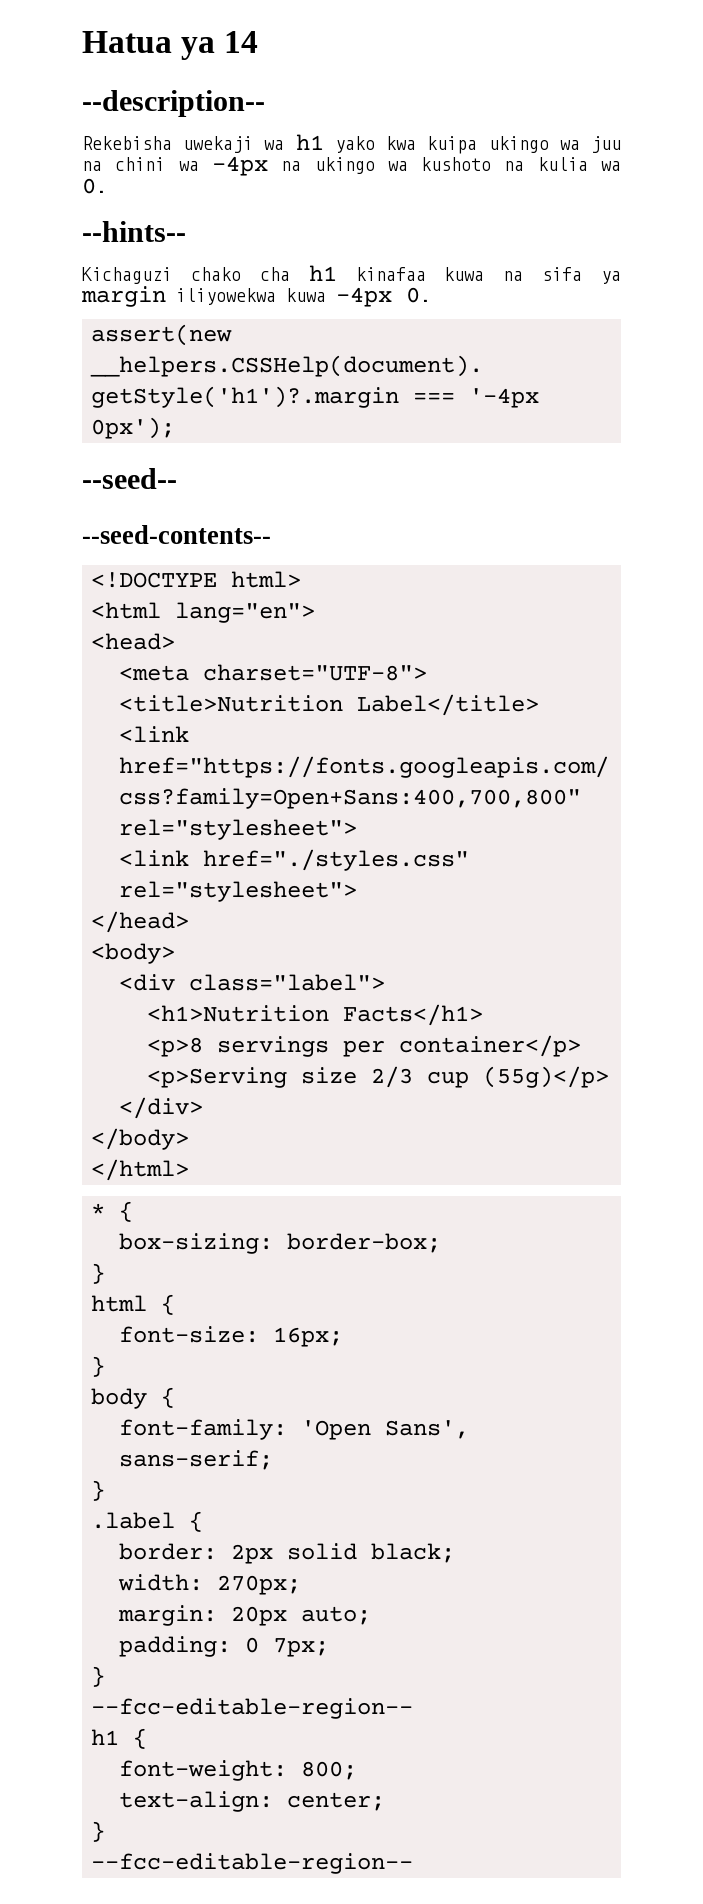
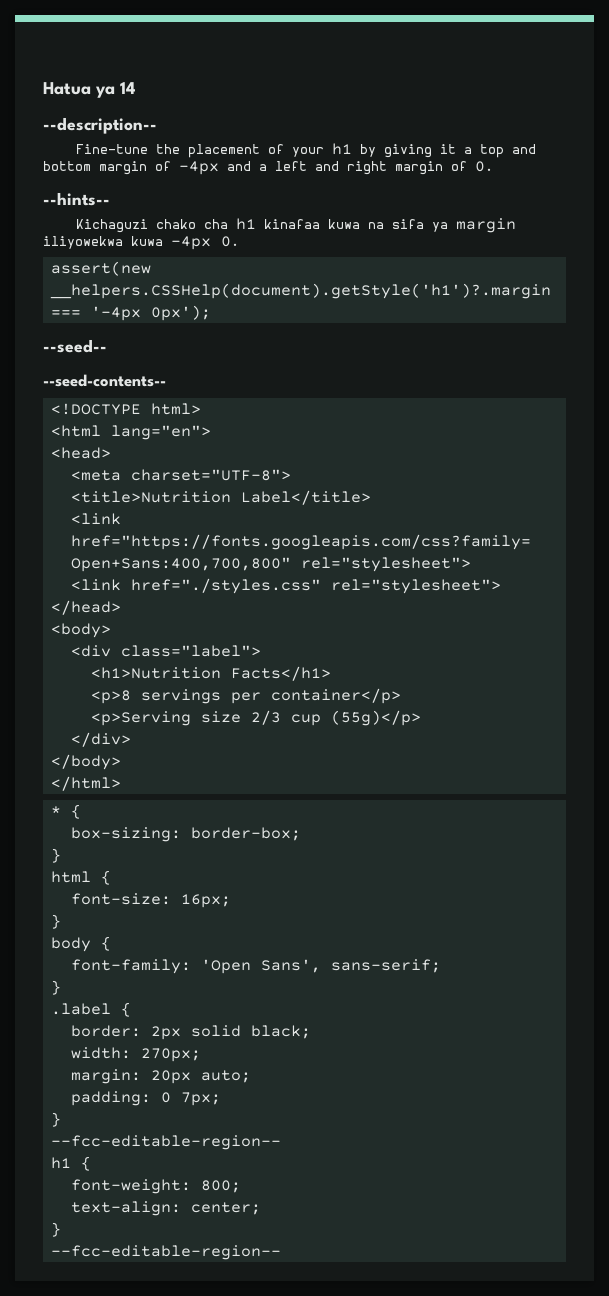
[82,134,621,154] [82,156,621,176] Rekebisha uwekaji wa h1 yako kwa kuipa ukingo wa juu na chini wa -4px na ukingo wa kushoto na kulia wa -> [75,143,536,158] [43,161,467,175] Fine-tune the placement of your h1 by giving it a top and bottom margin of -4px and a left and right margin of

